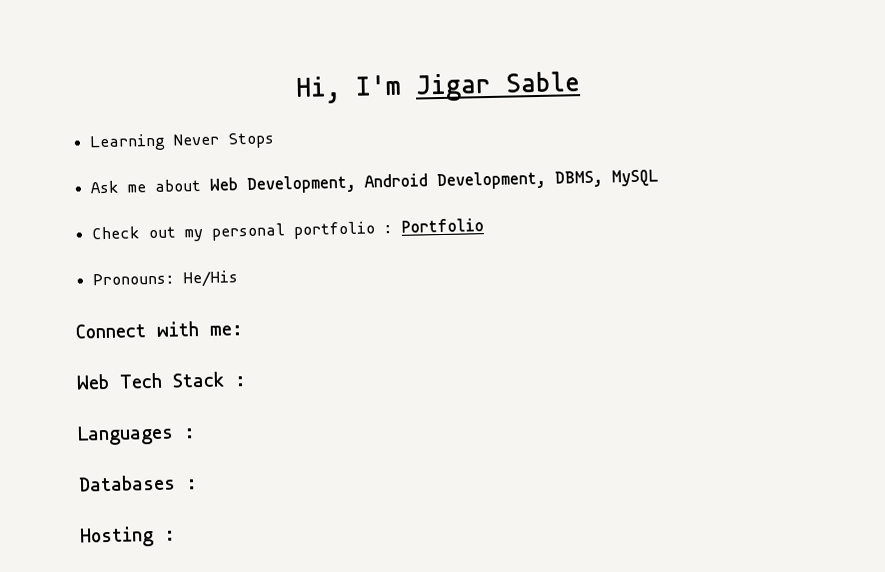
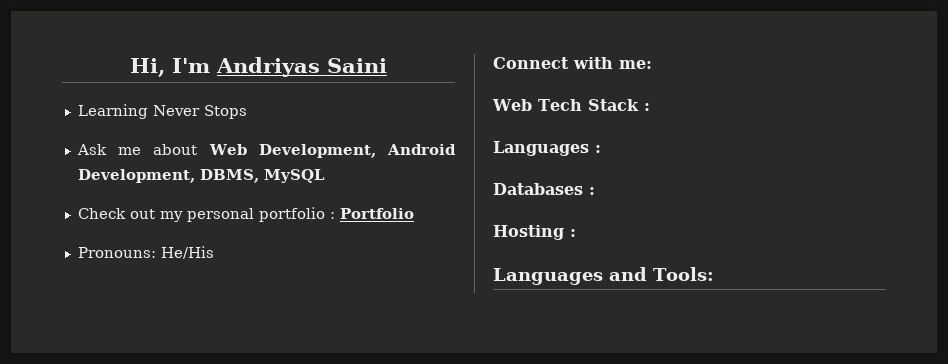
[415,71,580,102] Jigar Sable -> [216,57,387,77] Andriyas Saini
(176, 535) none -> [493,267,714,285] // Languages and Tools:

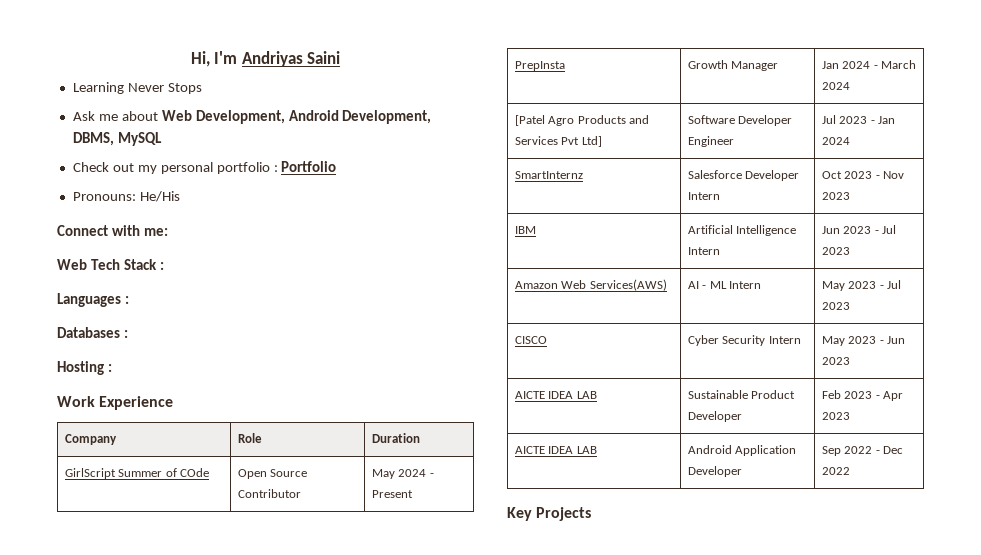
[493,267,714,285] Languages and Tools: -> [57,396,174,410] [64,434,117,445] [237,433,262,443] [371,433,420,443] [64,468,210,479] [237,469,308,479] [237,489,301,498] [371,469,434,479] [371,490,413,498] [514,61,565,71] [687,60,779,71] [821,60,917,69] [821,82,850,90] [514,115,650,126] [514,136,602,147] [687,115,793,126] [687,136,734,147] [821,115,896,124] [821,137,850,145] [514,171,583,179] [687,170,800,181] [687,192,720,200] [821,171,905,179] [821,192,850,200] [514,226,536,234] [687,225,797,236] [687,247,720,255] [821,225,897,234] [821,247,850,255] [514,279,667,291] [687,281,762,289] [821,280,902,291] [821,302,850,310] [514,336,547,344] [687,335,801,346] [821,336,906,346] [821,357,850,365] [514,391,597,399] [687,390,796,399] [687,411,742,422] [821,390,904,401] [821,412,850,420] [514,446,597,454] [687,445,797,456] [687,466,742,477] [821,446,904,456] [821,467,850,475] [507,507,592,521] Work Experience // Company | Role | Duration // GirlScript Summer of COde | Open Source Contributor | May 2024 - Present // PrepInsta | Growth Manager | Jan 2024 - March 2024 // [Patel Agro Products and Services Pvt Ltd] | Software Developer Engineer | Jul 2023 - Jan 2024 // SmartInternz | Salesforce Developer Intern | Oct 2023 - Nov 2023 // IBM | Artificial Intelligence Intern | Jun 2023 - Jul 2023 // Amazon Web Services(AWS) | AI - ML Intern | May 2023 - Jul 2023 // CISCO | Cyber Security Intern | May 2023 - Jun 2023 // AICTE IDEA LAB | Sustainable Product Developer | Feb 2023 - Apr 2023 // AICTE IDEA LAB | Android Application Developer | Sep 2022 - Dec 2022 // Key Projects

